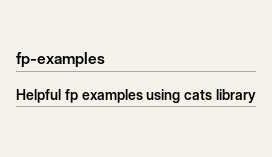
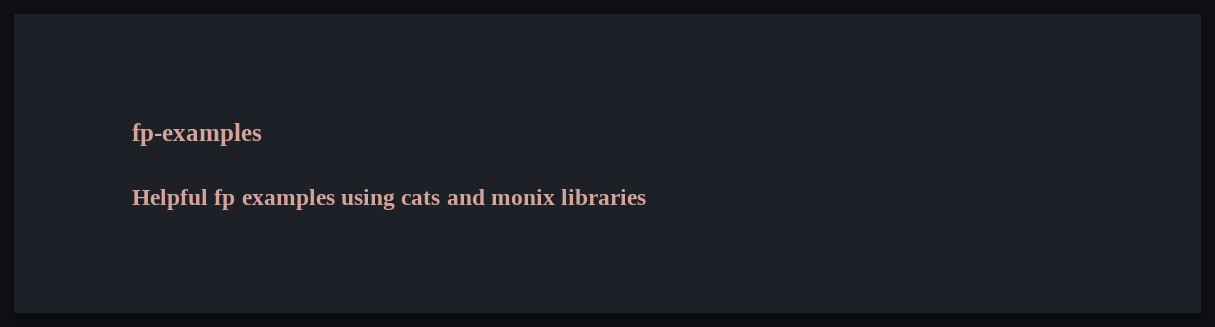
[215,89,256,103] library -> [446,189,647,205] and monix libraries

